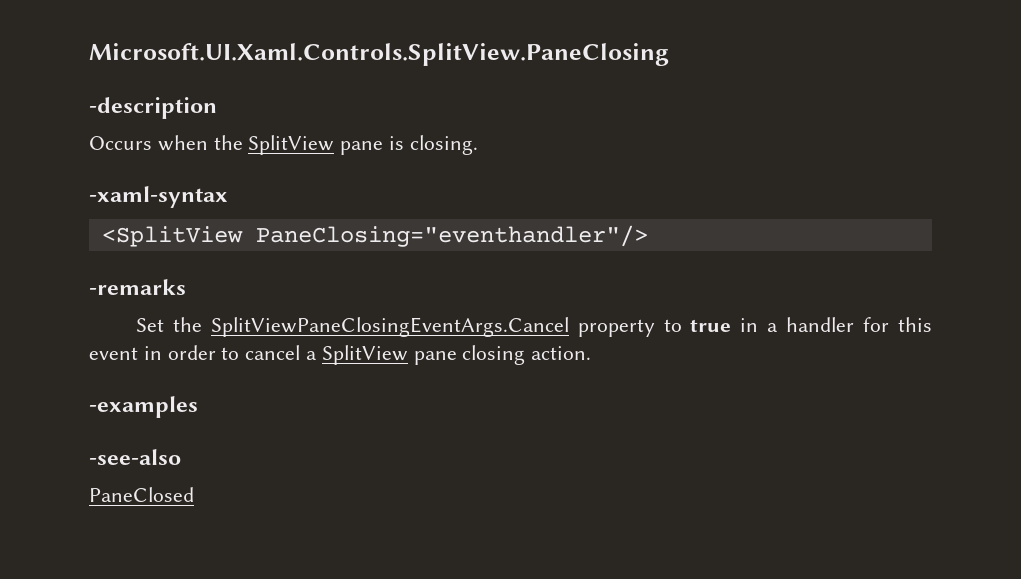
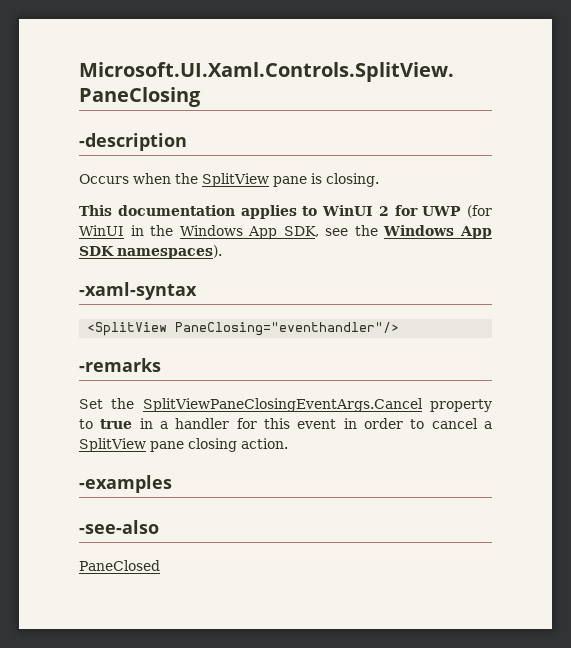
(478, 145) none -> [79,205,492,219] [79,225,492,239] [79,245,222,259] // This documentation applies to WinUI 2 for UWP (for WinUI in the Windows App SDK, see the Windows App SDK namespaces).

